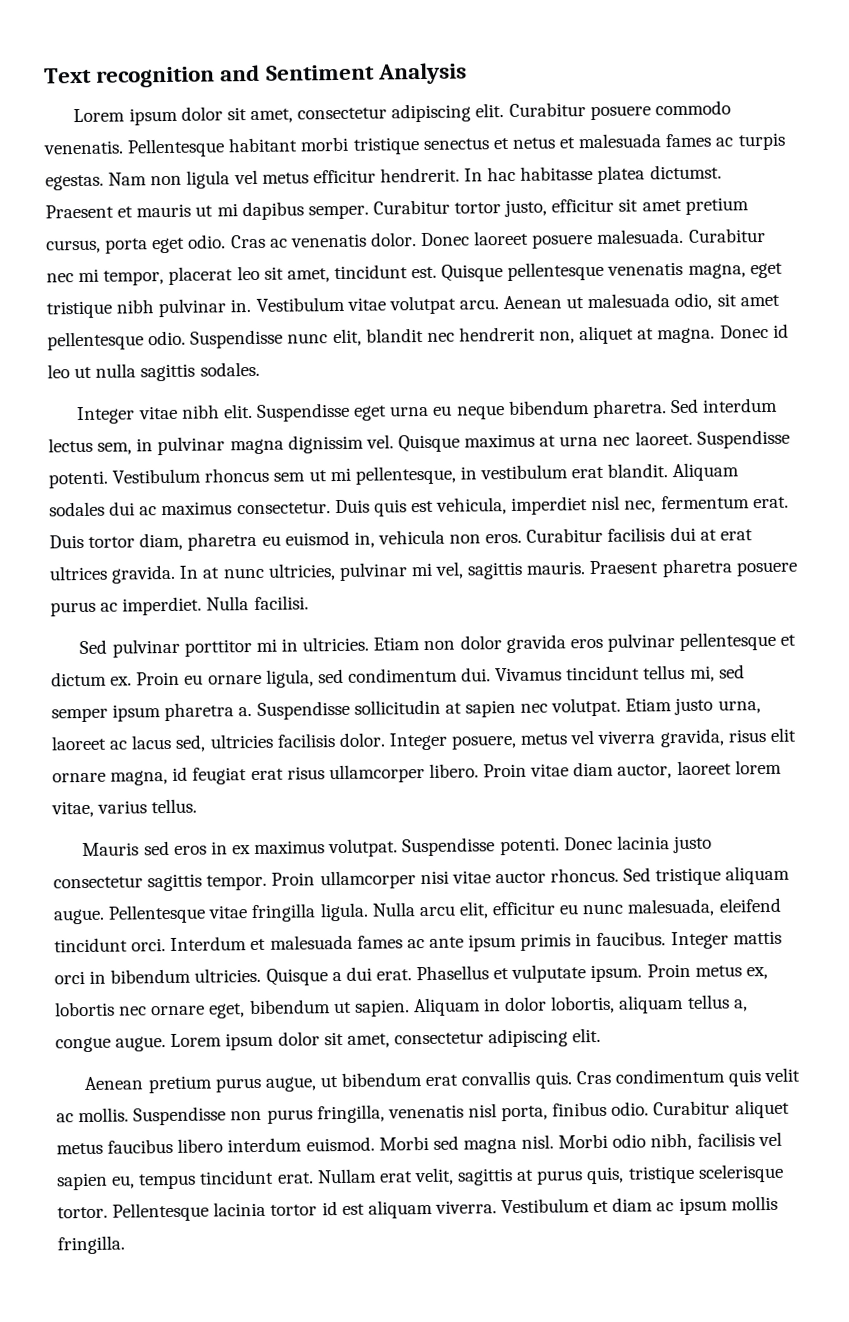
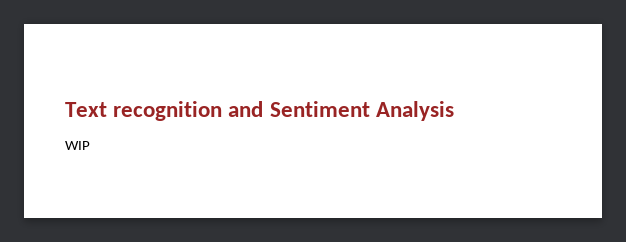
[73,100,731,126] [43,132,786,158] [45,164,722,191] [45,197,749,221] [46,227,766,254] [46,261,783,286] [46,292,780,319] [47,323,789,351] [47,361,260,382] [77,397,779,425] [48,429,790,456] [48,462,740,489] [49,495,789,517] [49,526,753,551] [49,558,798,584] [50,595,309,617] [79,631,797,658] [51,664,745,688] [51,697,761,723] [51,727,796,752] [52,759,782,786] [51,798,198,818] [82,835,712,858] [53,865,791,892] [53,897,781,925] [54,930,782,953] [54,963,768,986] [54,994,748,1019] [55,1027,602,1053] [84,1067,801,1094] [56,1099,790,1126] [56,1131,782,1155] [56,1163,784,1191] [57,1195,778,1222] [57,1235,125,1255] Lorem ipsum dolor sit amet, consectetur adipiscing elit. Curabitur posuere commodo venenatis. Pellentesque habitant morbi tristique senectus et netus et malesuada fames ac turpis egestas. Nam non ligula vel metus efficitur hendrerit. In hac habitasse platea dictumst. Praesent et mauris ut mi dapibus semper. Curabitur tortor justo, efficitur sit amet pretium cursus, porta eget odio. Cras ac venenatis dolor. Donec laoreet posuere malesuada. Curabitur nec mi tempor, placerat leo sit amet, tincidunt est. Quisque pellentesque venenatis magna, eget tristique nibh pulvinar in. Vestibulum vitae volutpat arcu. Aenean ut malesuada odio, sit amet pellentesque odio. Suspendisse nunc elit, blandit nec hendrerit non, aliquet at magna. Donec id leo ut nulla sagittis sodales. // Integer vitae nibh elit. Suspendisse eget urna eu neque bibendum pharetra. Sed interdum lectus sem, in pulvinar magna dignissim vel. Quisque maximus at urna nec laoreet. Suspendisse potenti. Vestibulum rhoncus sem ut mi pellentesque, in vestibulum erat blandit. Aliquam sodales dui ac maximus consectetur. Duis quis est vehicula, imperdiet nisl nec, fermentum erat. Duis tortor diam, pharetra eu euismod in, vehicula non eros. Curabitur facilisis dui at erat ultrices gravida. In at nunc ultricies, pulvinar mi vel, sagittis mauris. Praesent pharetra posuere purus ac imperdiet. Nulla facilisi. // Sed pulvinar porttitor mi in ultricies. Etiam non dolor gravida eros pulvinar pellentesque et dictum ex. Proin eu ornare ligula, sed condimentum dui. Vivamus tincidunt tellus mi, sed semper ipsum pharetra a. Suspendisse sollicitudin at sapien nec volutpat. Etiam justo urna, laoreet ac lacus sed, ultricies facilisis dolor. Integer posuere, metus vel viverra gravida, risus elit ornare magna, id feugiat erat risus ullamcorper libero. Proin vitae diam auctor, laoreet lorem vitae, varius tellus. // Mauris sed eros in ex maximus volutpat. Suspendisse potenti. Donec lacinia justo consectetur sagittis tempor. Proin ullamcorper nisi vitae auctor rhoncus. Sed tristique aliquam augue. Pellentesque vitae fringilla ligula. Nulla arcu elit, efficitur eu nunc malesuada, eleifend tincidunt orci. Interdum et malesuada fames ac ante ipsum primis in faucibus. Integer mattis orci in bibendum ultricies. Quisque a dui erat. Phasellus et vulputate ipsum. Proin metus ex, lobortis nec ornare eget, bibendum ut sapien. Aliquam in dolor lobortis, aliquam tellus a, congue augue. Lorem ipsum dolor sit amet, consectetur adipiscing elit. // Aenean pretium purus augue, ut bibendum erat convallis quis. Cras condimentum quis velit ac mollis. Suspendisse non purus fringilla, venenatis nisl porta, finibus odio. Curabitur aliquet metus faucibus libero interdum euismod. Morbi sed magna nisl. Morbi odio nibh, facilisis vel sapien eu, tempus tincidunt erat. Nullam erat velit, sagittis at purus quis, tristique scelerisque tortor. Pellentesque lacinia tortor id est aliquam viverra. Vestibulum et diam ac ipsum mollis fringilla. -> [65,141,90,150] WIP

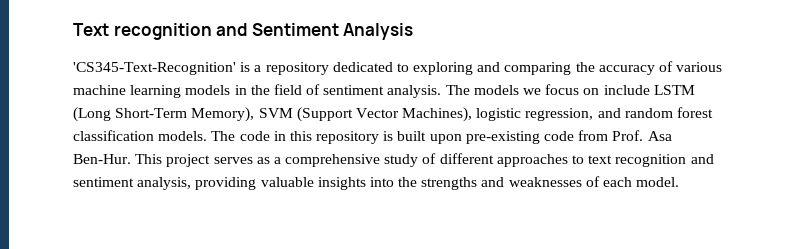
[65,141,90,150] WIP -> [73,61,723,75] [73,84,695,98] [73,107,714,122] [73,130,672,144] [73,153,714,167] [73,176,680,190] 'CS345-Text-Recognition' is a repository dedicated to exploring and comparing the accuracy of various machine learning models in the field of sentiment analysis. The models we focus on include LSTM (Long Short-Term Memory), SVM (Support Vector Machines), logistic regression, and random forest classification models. The code in this repository is built upon pre-existing code from Prof. Asa Ben-Hur. This project serves as a comprehensive study of different approaches to text recognition and sentiment analysis, providing valuable insights into the strengths and weaknesses of each model.

